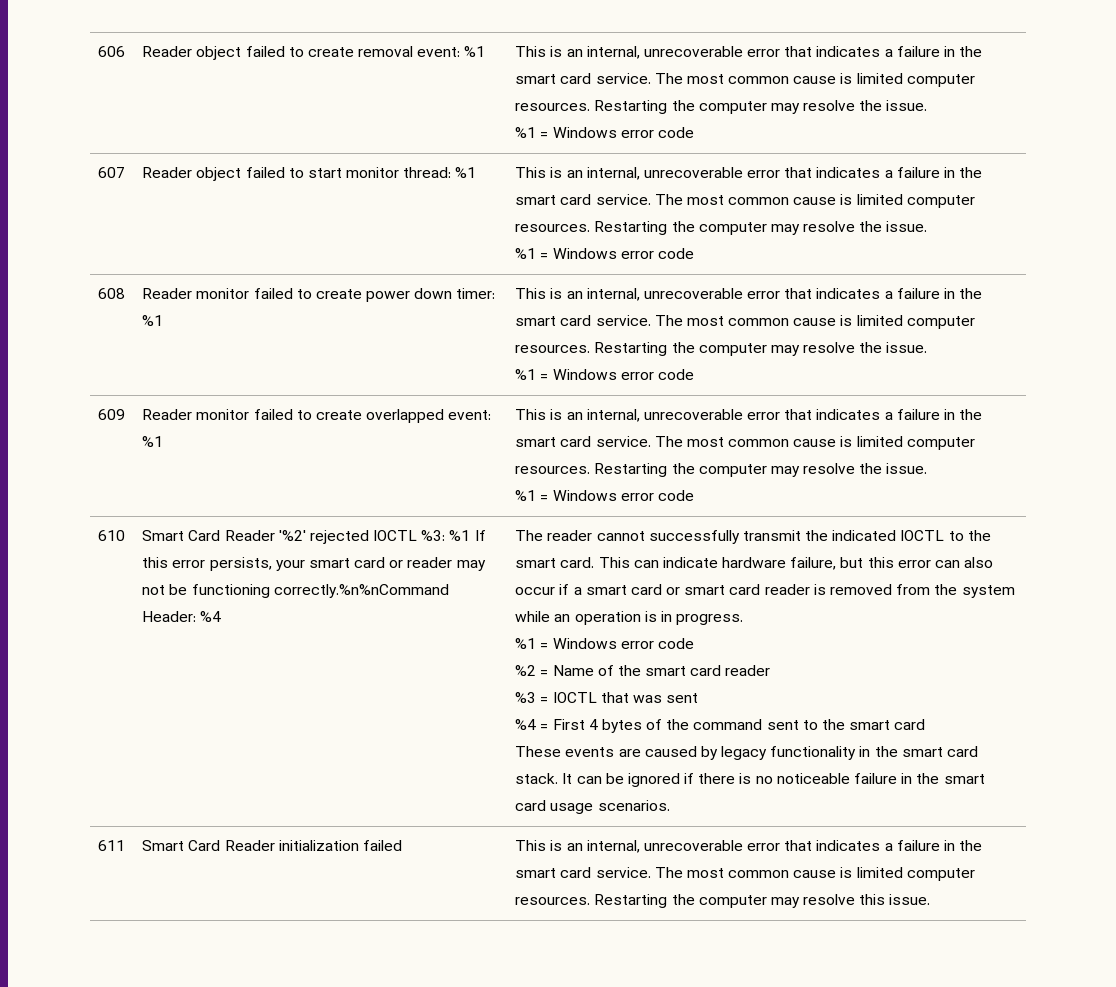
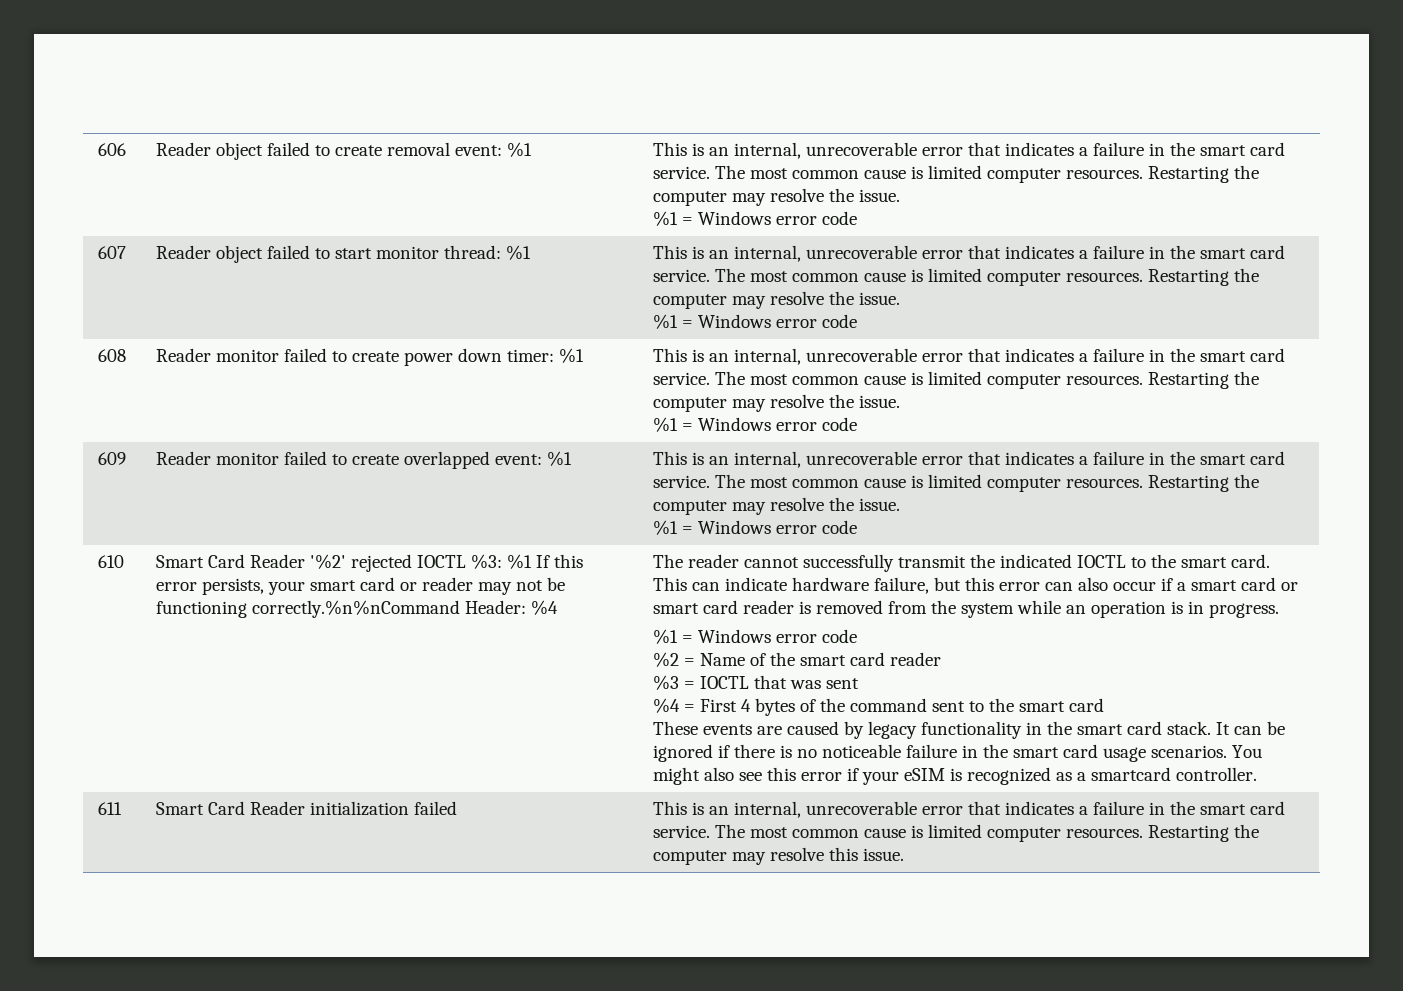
(670, 805) none -> [1231,745,1262,758] [652,767,1257,785] You might also see this error if your eSIM is recognized as a smartcard controller.

